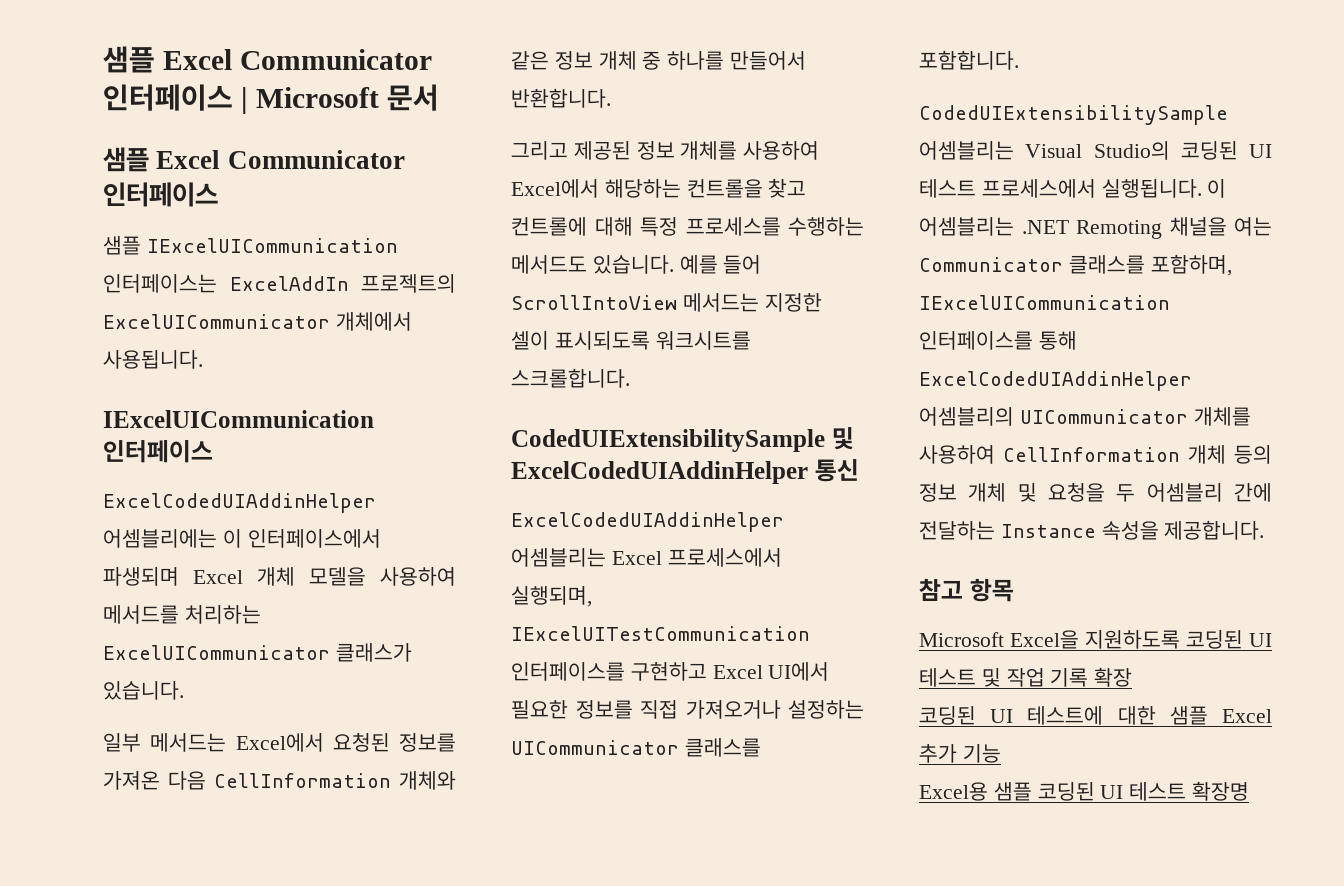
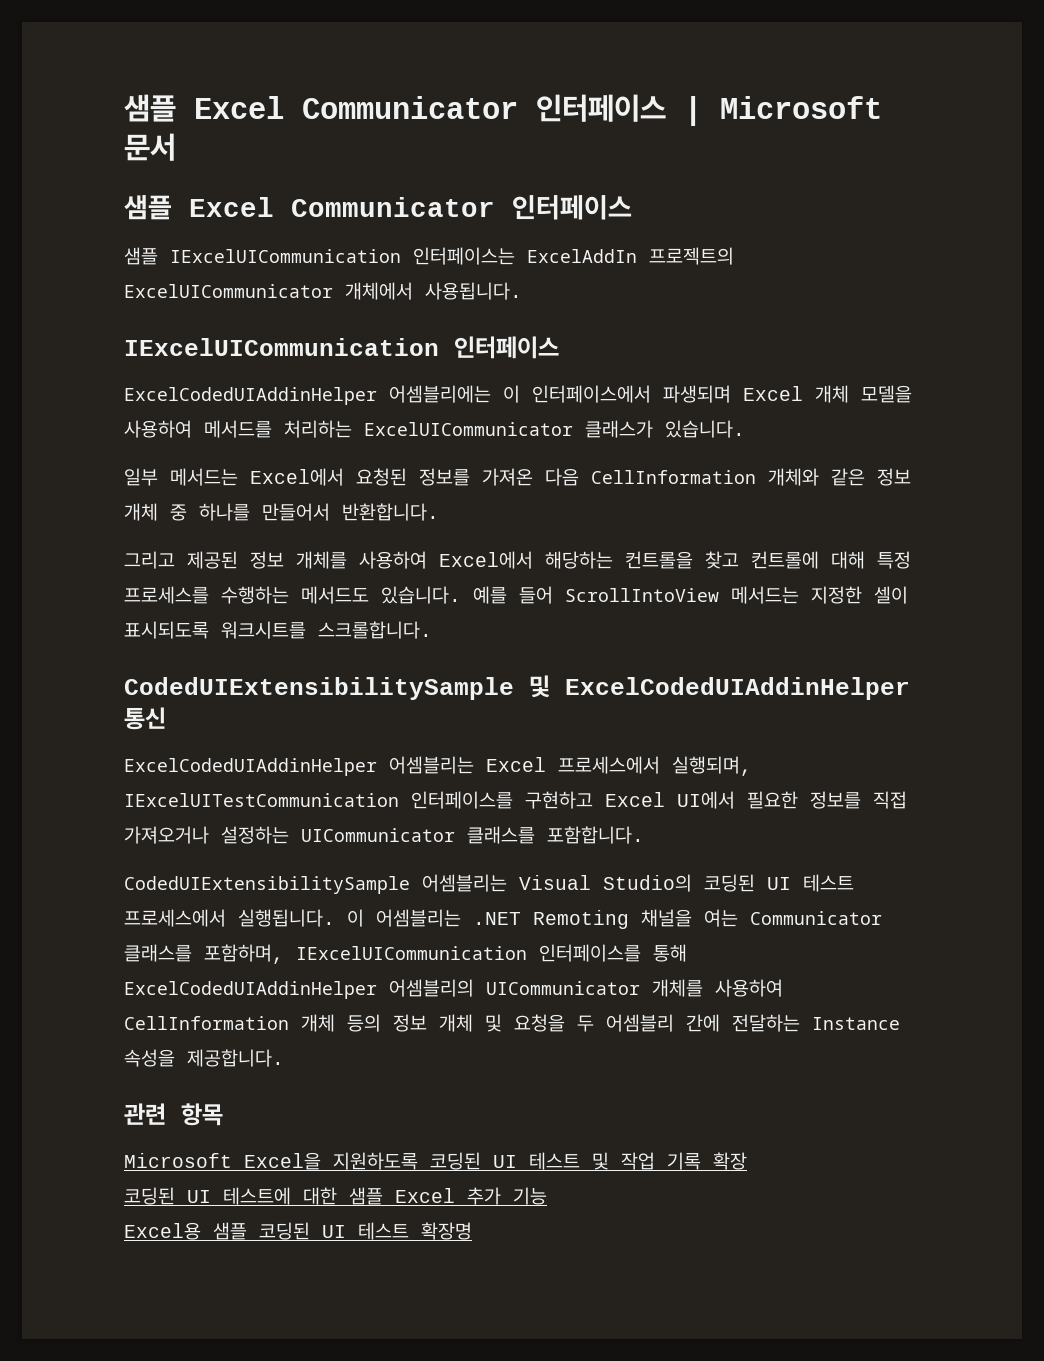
[919,578,963,602] 참고 -> [124,1103,166,1125] 관련

